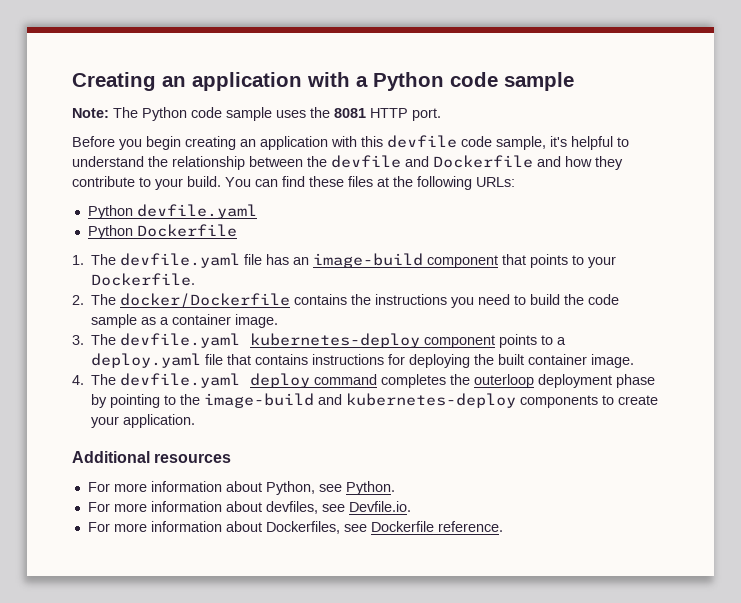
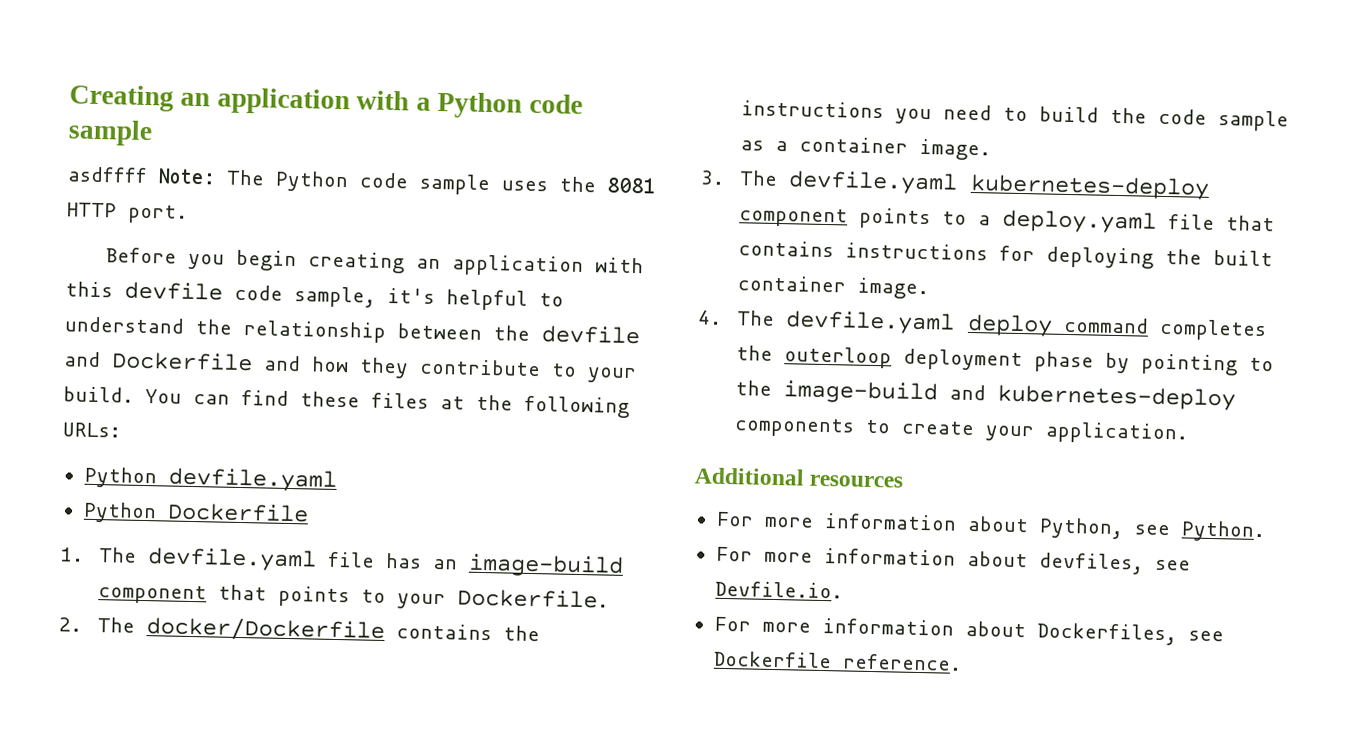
(574, 81) none -> [67,166,148,183] asdffff

